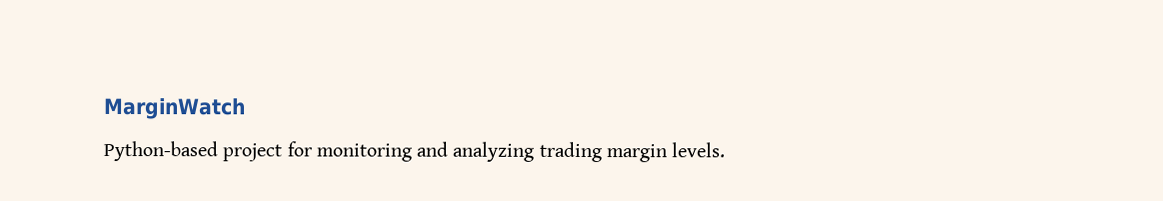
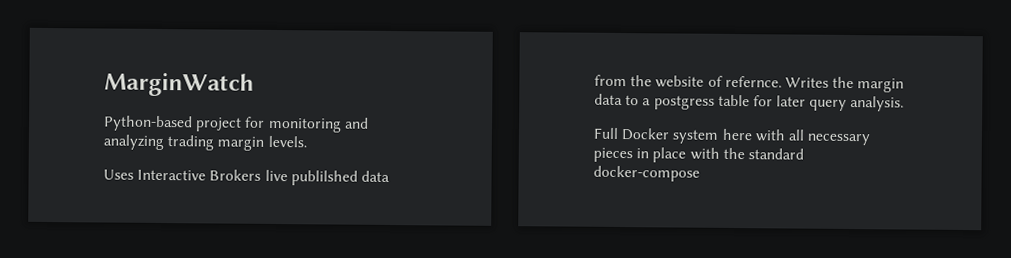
(726, 150) none -> [103,169,390,186] [594,74,905,93] [594,93,905,112] [593,127,871,146] [593,147,804,163] [593,165,700,182] // Uses Interactive Brokers live publilshed data from the website of refernce. Writes the margin data to a postgress table for later query analysis. // Full Docker system here with all necessary pieces in place with the standard docker-compose

